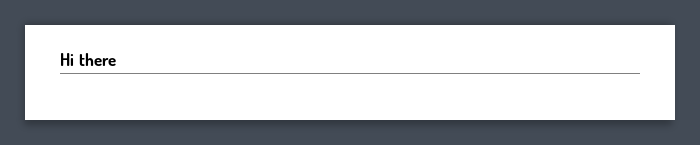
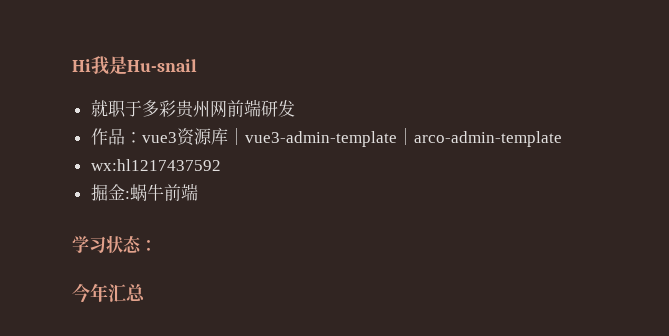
[78,53,116,66] there -> [91,56,197,75] [90,99,295,118] [90,128,562,147] [90,159,221,171] [90,183,198,202] [72,235,157,253] [72,283,145,303] 我是Hu-snail // 就职于多彩贵州网前端研发 // 作品：vue3资源库｜vue3-admin-template｜arco-admin-template // wx:hl1217437592 // 掘金:蜗牛前端 // 学习状态： // 今年汇总

